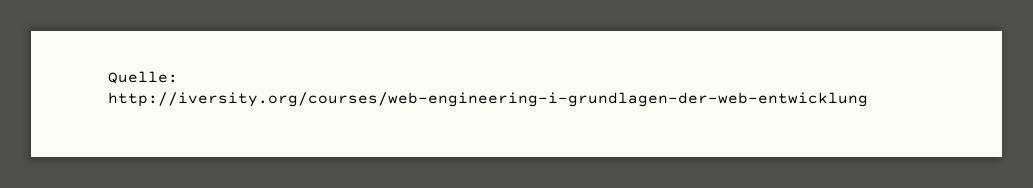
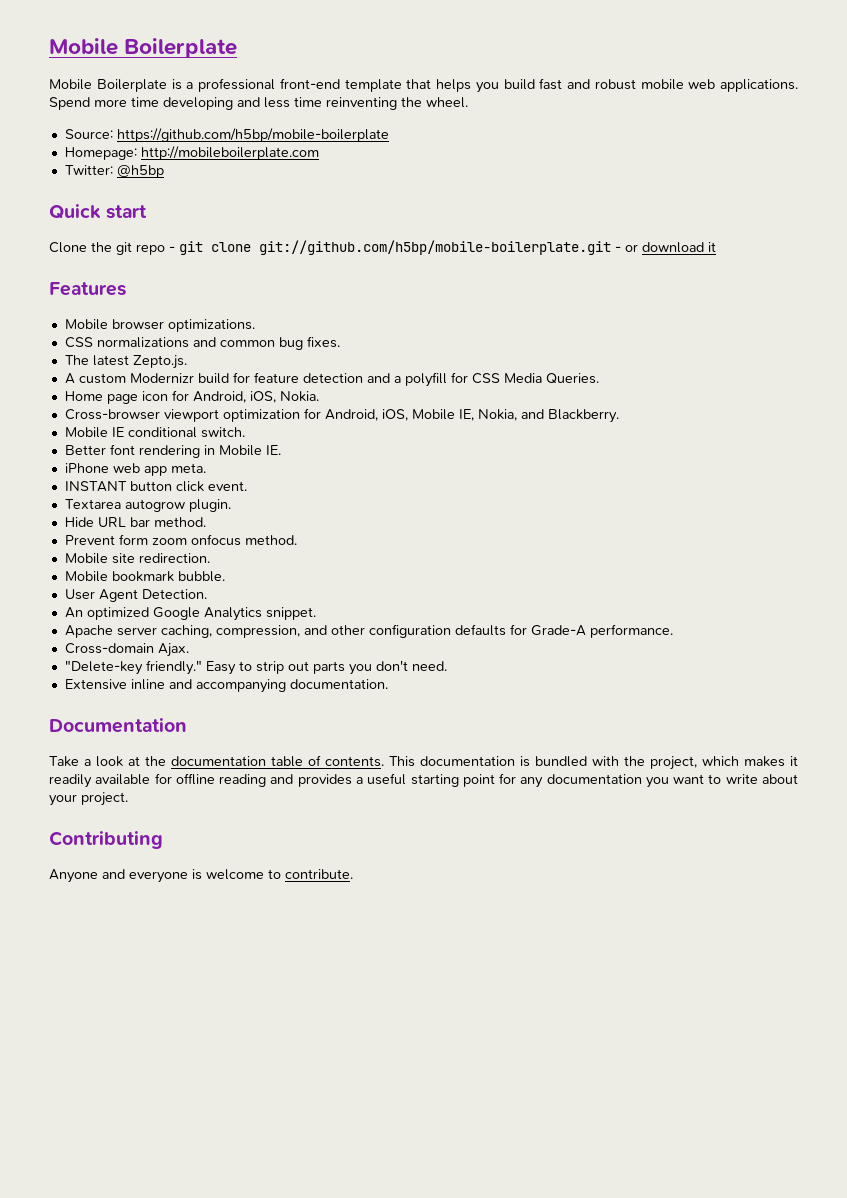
[108,71,178,84] [108,92,868,107] Quelle: http://iversity.org/courses/web-engineering-i-grundlagen-der-web-entwicklung -> [49,38,238,58] [49,78,798,93] [49,97,468,110] [64,128,389,142] [64,146,319,160] [64,165,164,178] [49,204,148,219] [49,240,716,255] [49,282,126,296] [64,319,255,332] [64,336,340,350] [64,355,187,369] [64,372,599,387] [64,390,319,404] [64,408,619,423] [64,427,245,438] [64,444,281,458] [64,463,206,476] [64,481,247,492] [64,499,231,512] [64,517,206,527] [64,534,297,546] [64,553,210,564] [64,571,225,582] [64,589,207,602] [64,607,316,621] [64,624,673,638] [64,643,189,657] [64,660,447,675] [64,679,388,693] [49,718,187,733] [49,755,798,770] [49,773,799,788] [49,792,128,806] [49,831,163,849] [49,869,353,883] Mobile Boilerplate // Mobile Boilerplate is a professional front-end template that helps you build fast and robust mobile web applications. Spend more time developing and less time reinventing the wheel. // Source: https://github.com/h5bp/mobile-boilerplate // Homepage: http://mobileboilerplate.com // Twitter: @h5bp // Quick start // Clone the git repo - git clone git://github.com/h5bp/mobile-boilerplate.git - or download it // Features // Mobile browser optimizations. // CSS normalizations and common bug fixes. // The latest Zepto.js. // A custom Modernizr build for feature detection and a polyfill for CSS Media Queries. // Home page icon for Android, iOS, Nokia. // Cross-browser viewport optimization for Android, iOS, Mobile IE, Nokia, and Blackberry. // Mobile IE conditional switch. // Better font rendering in Mobile IE. // iPhone web app meta. // INSTANT button click event. // Textarea autogrow plugin. // Hide URL bar method. // Prevent form zoom onfocus method. // Mobile site redirection. // Mobile bookmark bubble. // User Agent Detection. // An optimized Google Analytics snippet. // Apache server caching, compression, and other configuration defaults for Grade-A performance. // Cross-domain Ajax. // "Delete-key friendly." Easy to strip out parts you don't need. // Extensive inline and accompanying documentation. // Documentation // Take a look at the documentation table of contents. This documentation is bundled with the project, which makes it readily available for offline reading and provides a useful starting point for any documentation you want to write about your project. // Contributing // Anyone and everyone is welcome to contribute.

